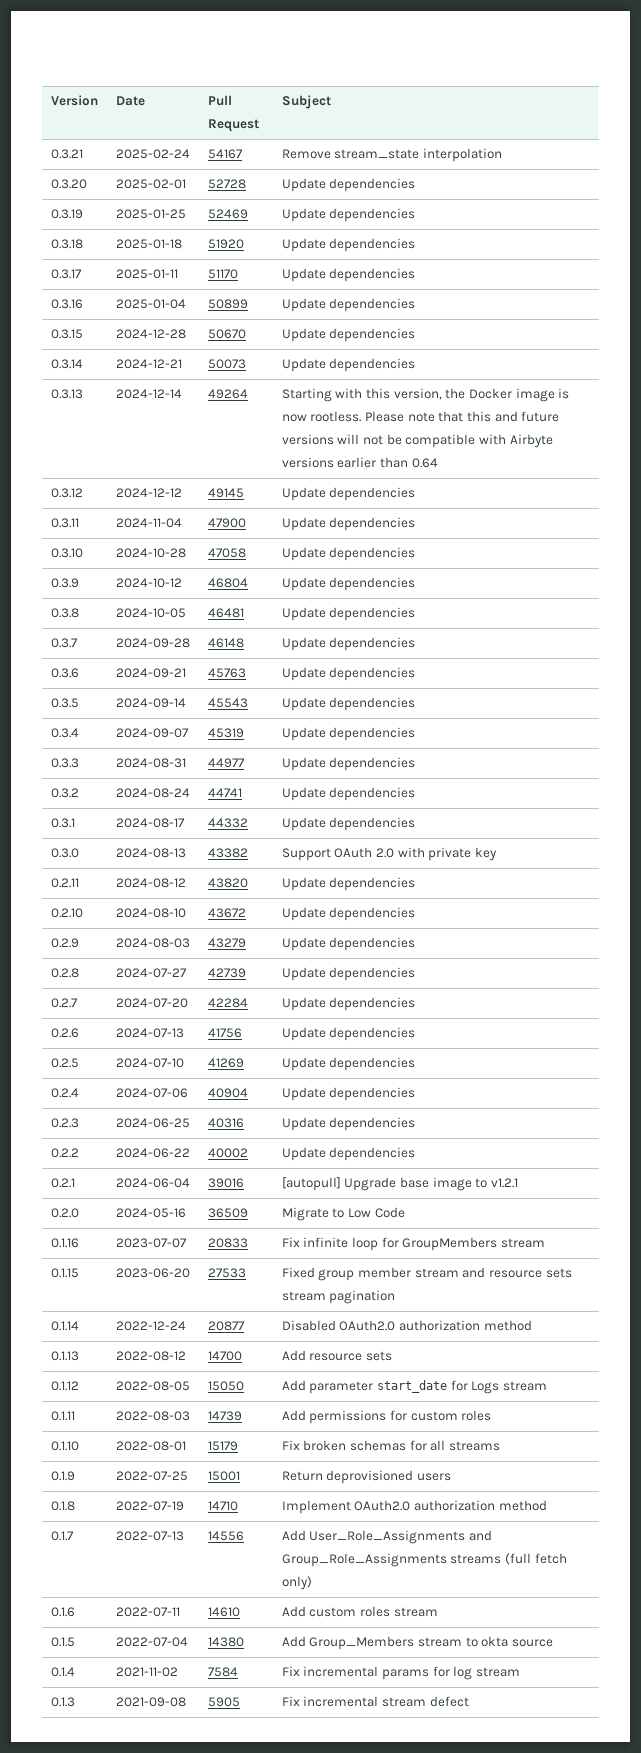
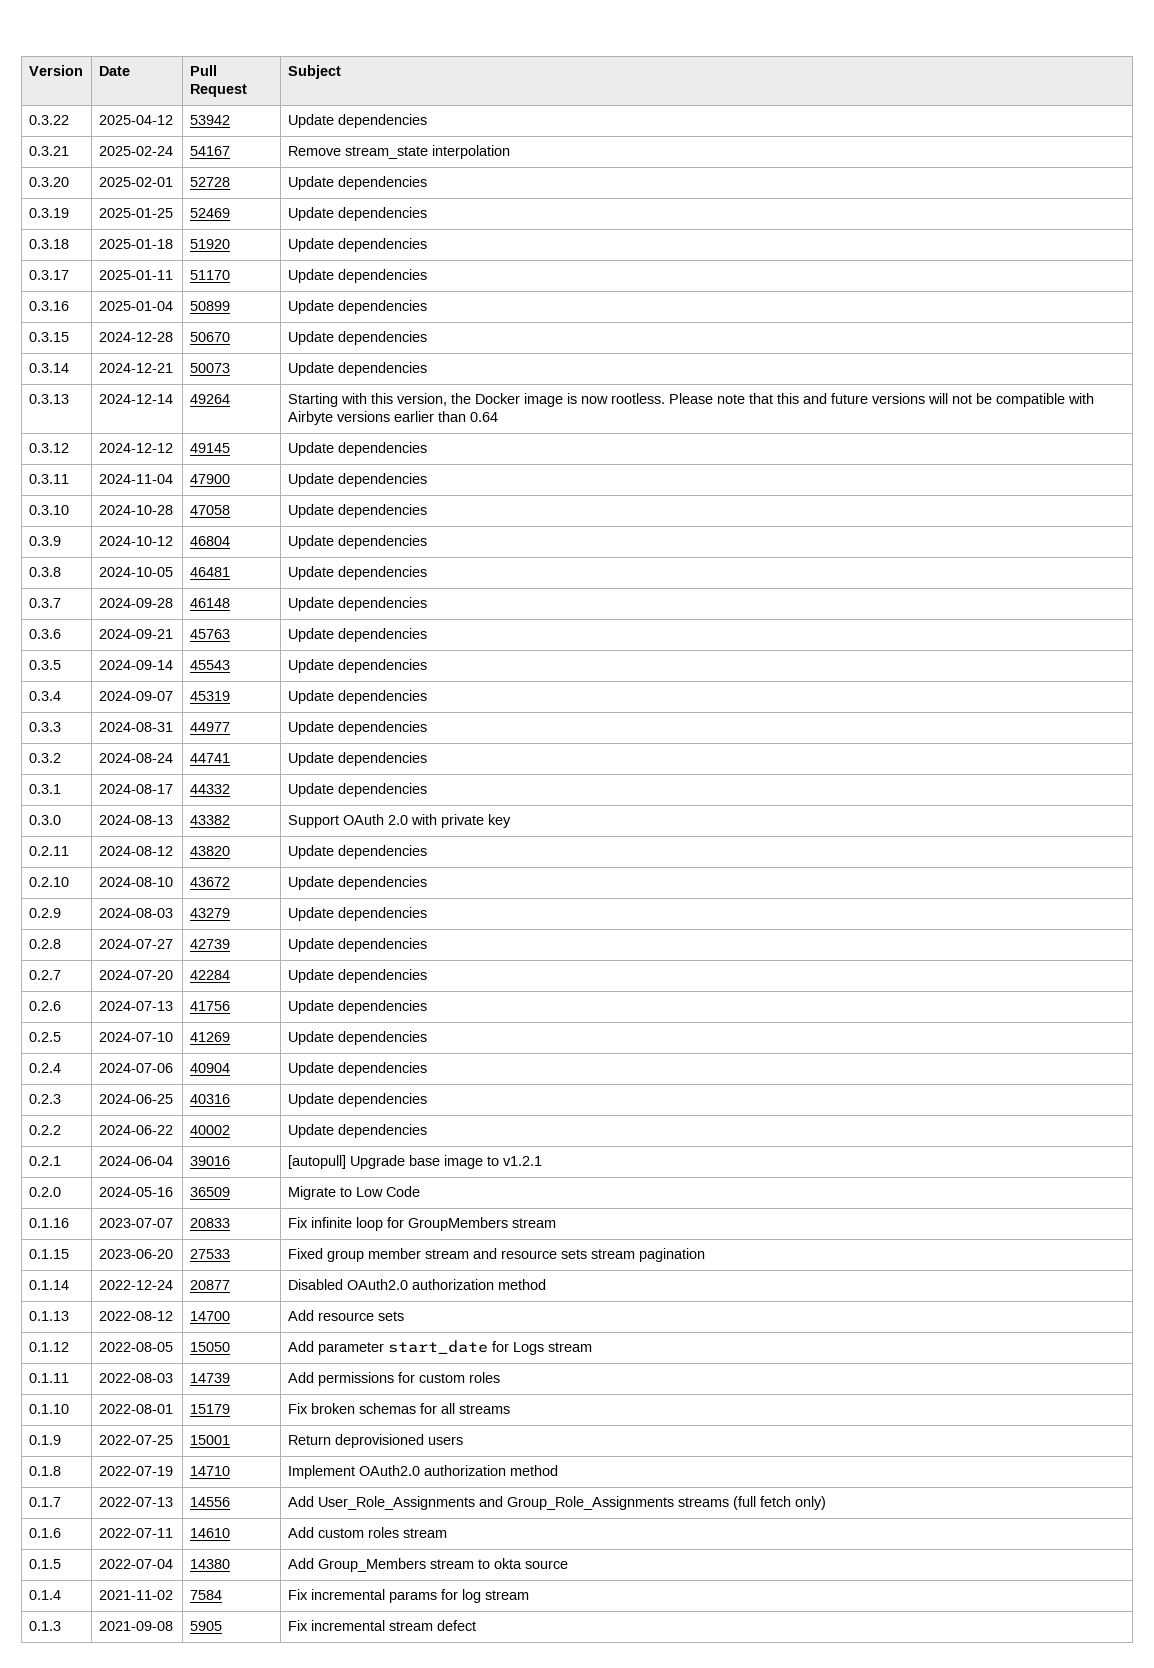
(331, 102) none -> [28,115,69,125] [98,115,173,125] [189,115,230,125] [287,114,427,128] // 0.3.22 | 2025-04-12 | 53942 | Update dependencies

